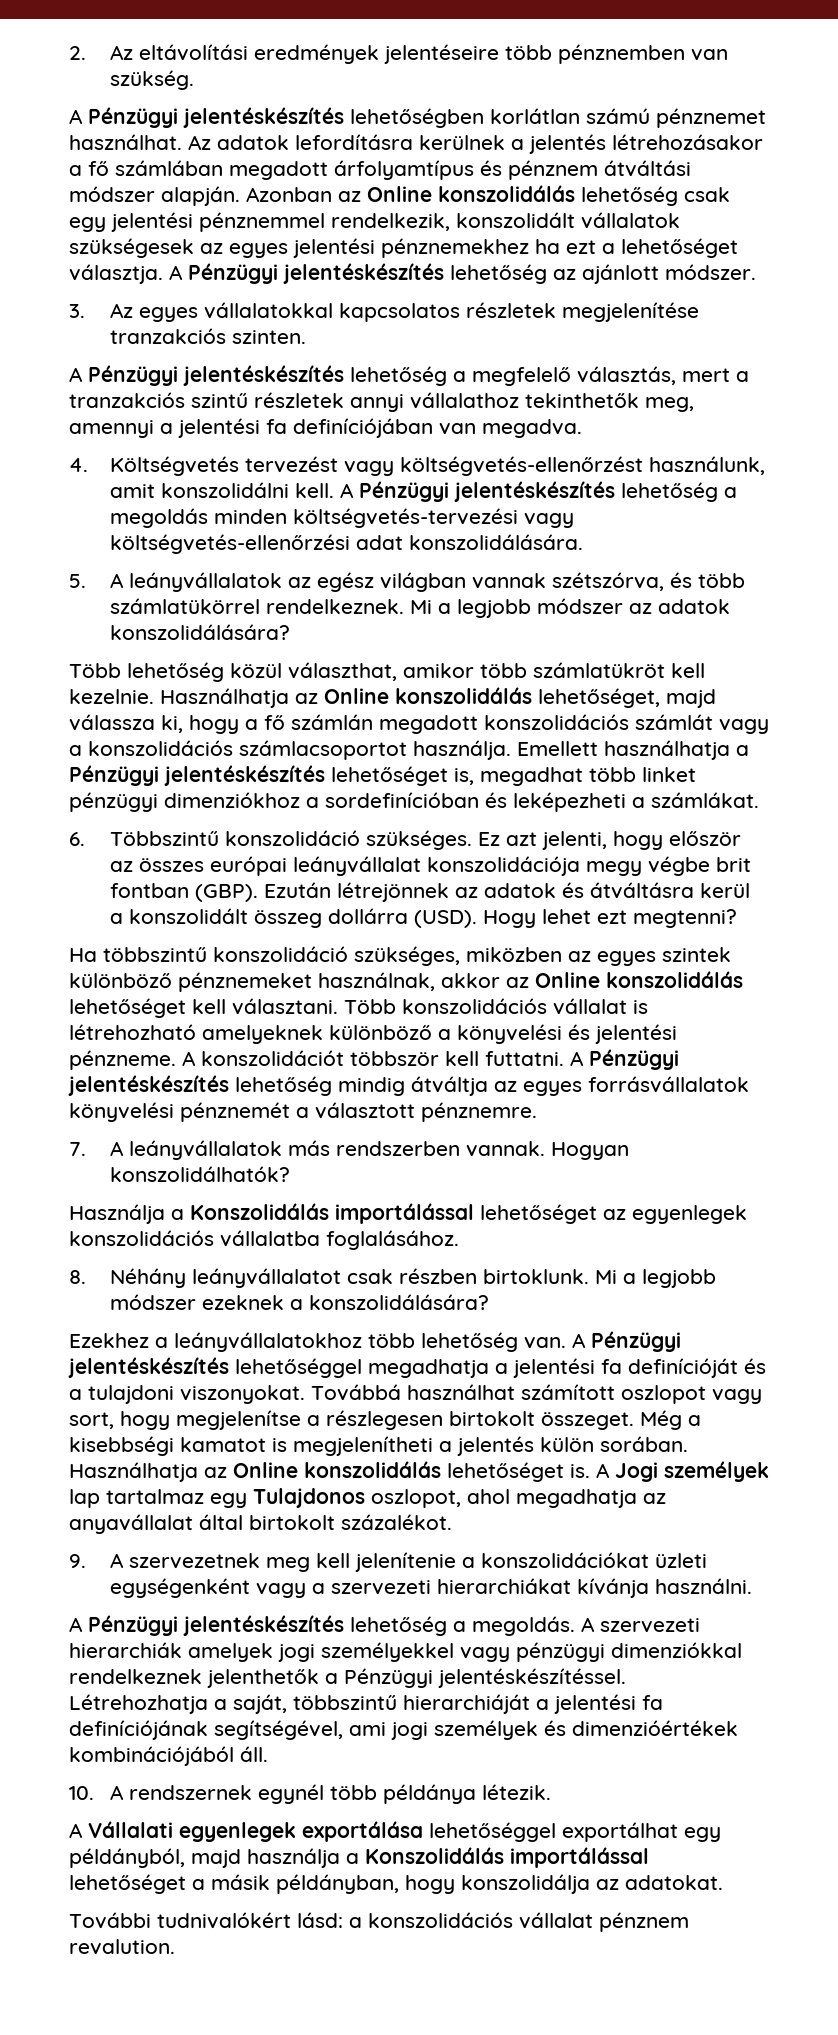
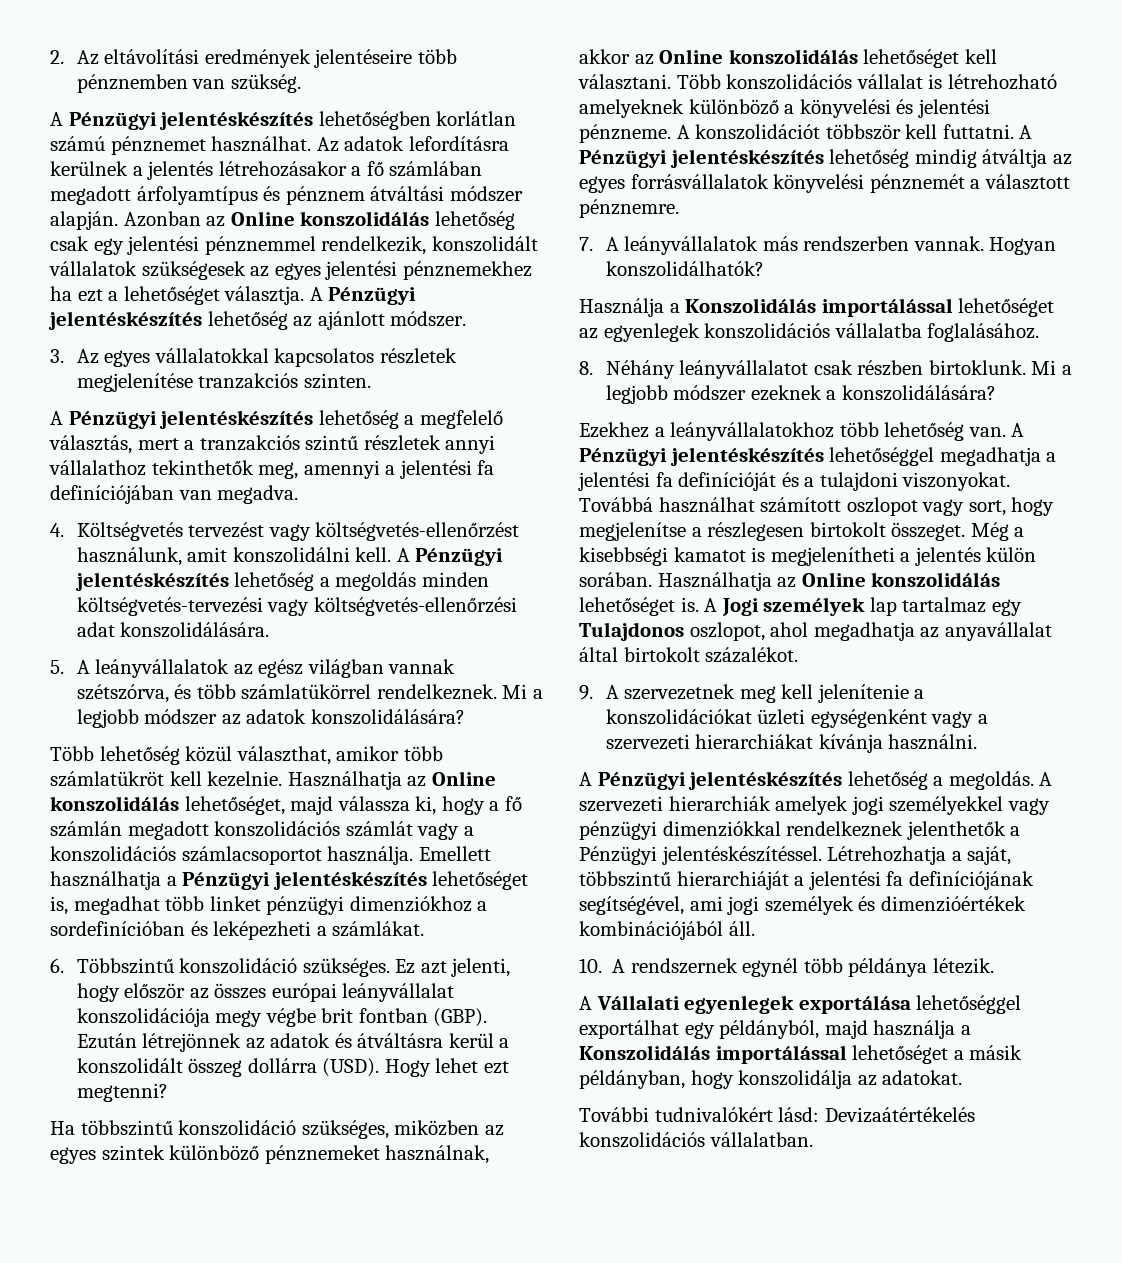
[349,1912,689,1932] [69,1939,175,1955] a konszolidációs vállalat pénznem revalution. -> [824,1107,975,1123] [579,1132,813,1148] Devizaátértékelés konszolidációs vállalatban.

